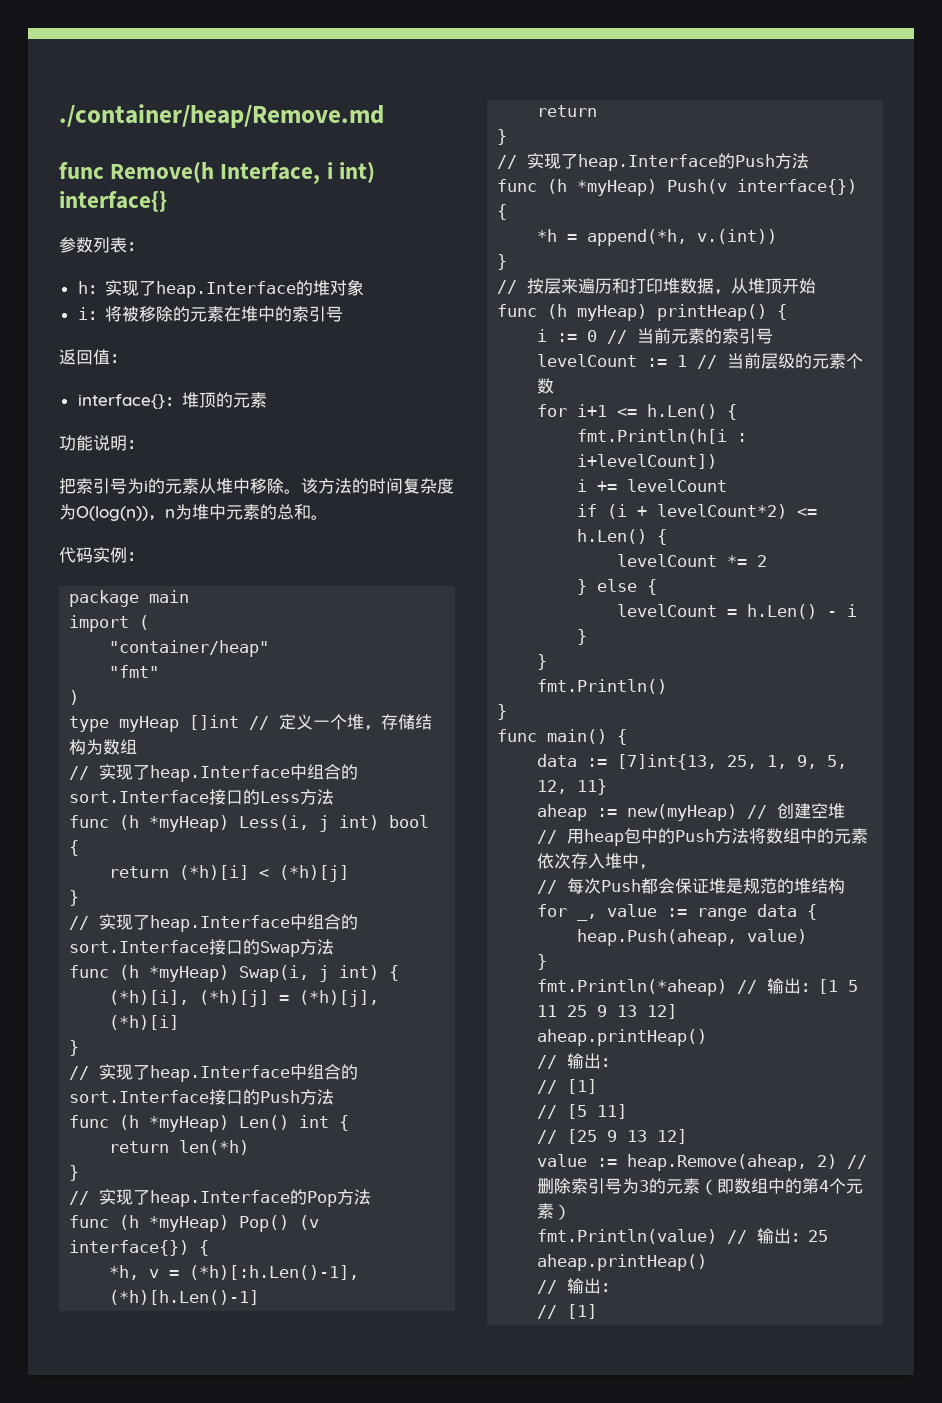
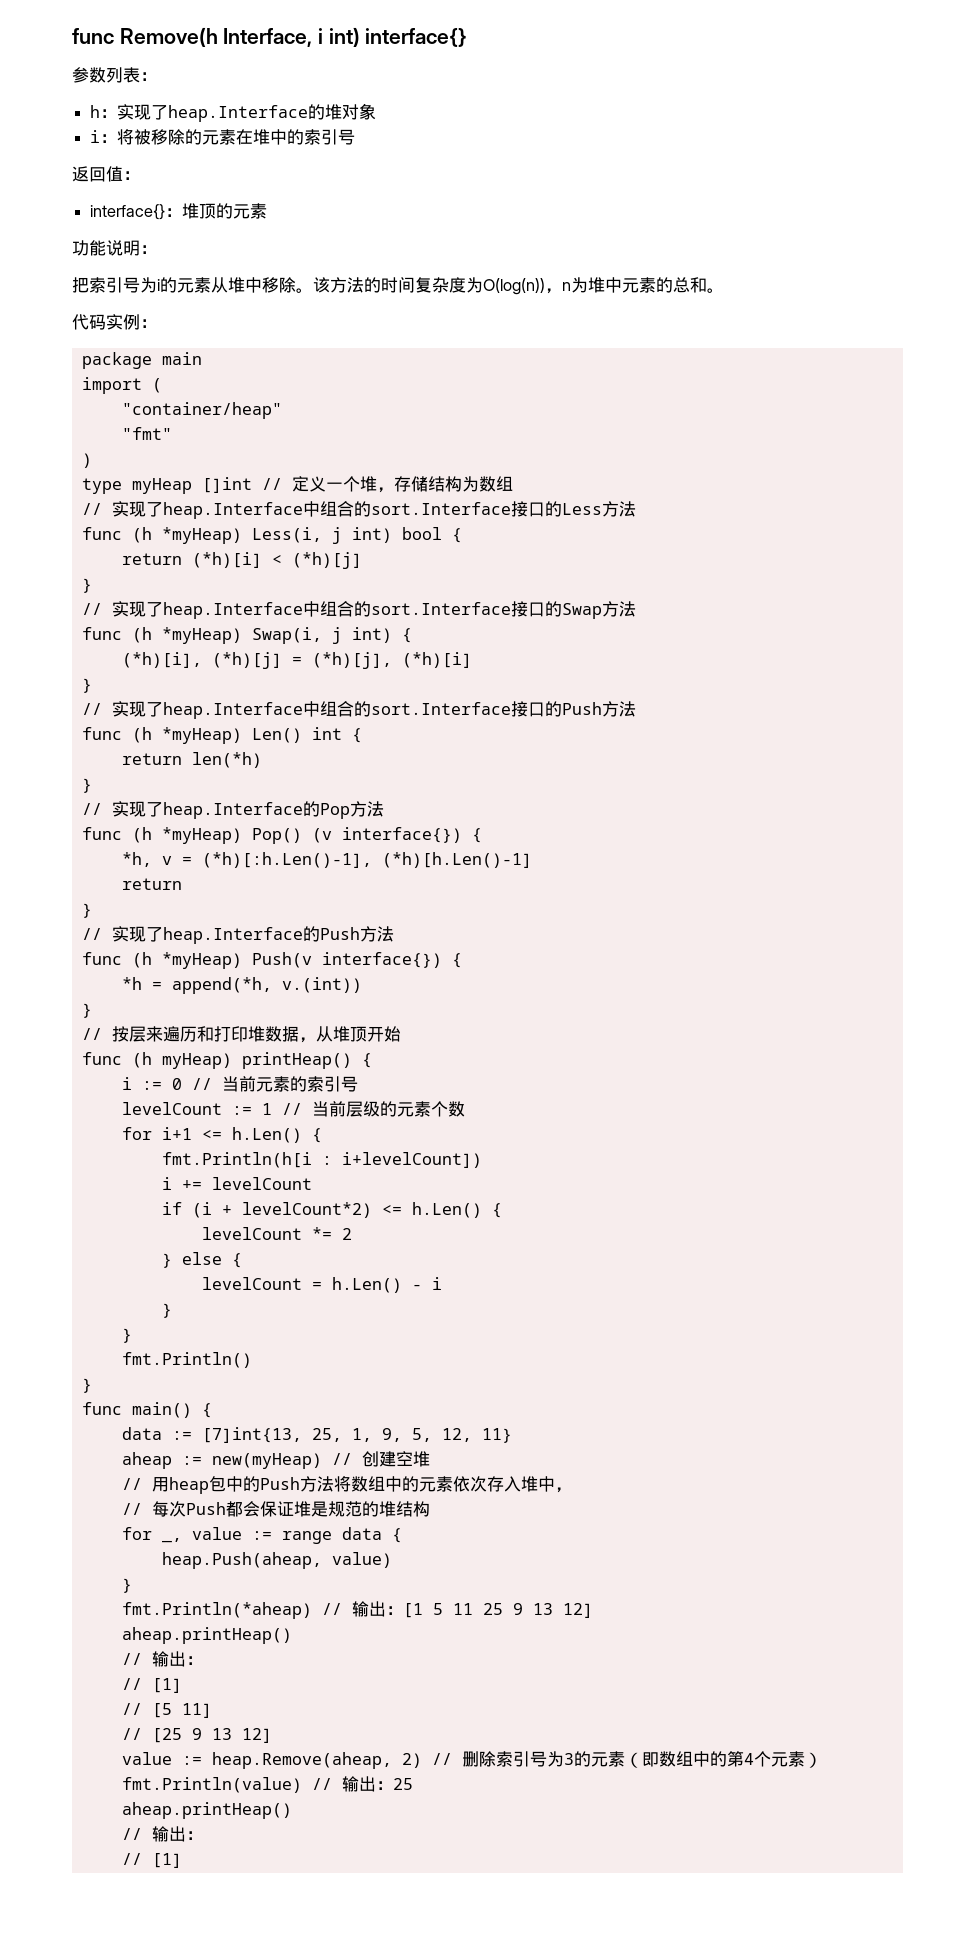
[59,104,384,128] ./container/heap/Remove.md // -> (72, 36) none

